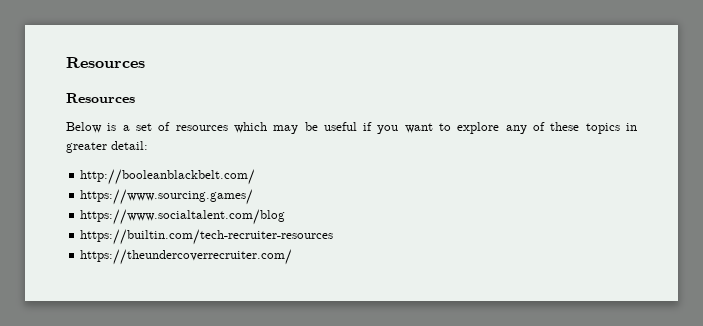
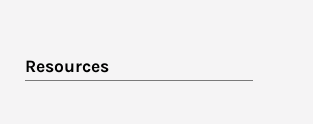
[66,57,145,68] [66,93,135,103] [66,122,637,134] [66,141,148,153] [80,169,256,185] [80,189,254,205] [80,209,286,225] [80,229,334,245] [80,249,293,265] Resources // Resources // Below is a set of resources which may be useful if you want to explore any of these topics in greater detail: // http://booleanblackbelt.com/ // https://www.sourcing.games/ // https://www.socialtalent.com/blog // https://builtin.com/tech-recruiter-resources // https://theundercoverrecruiter.com/ -> [25,60,109,73] Resources

